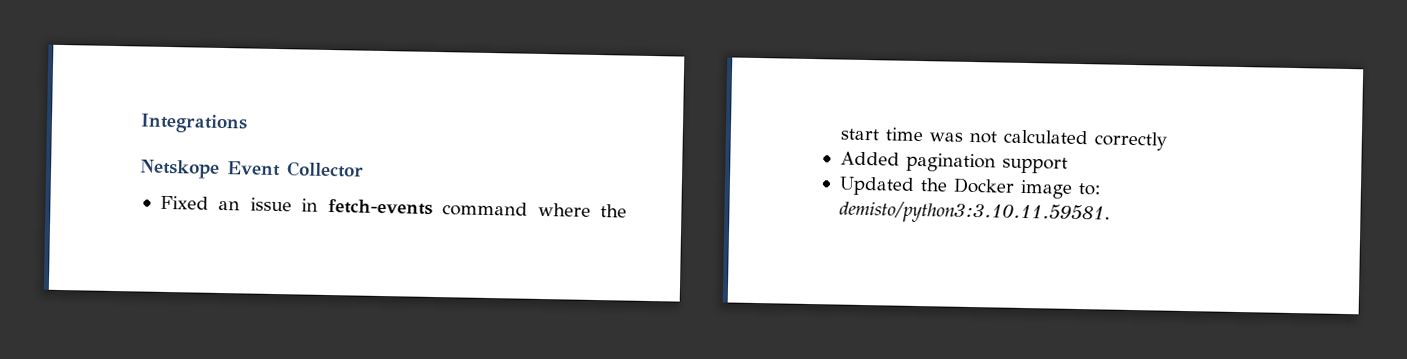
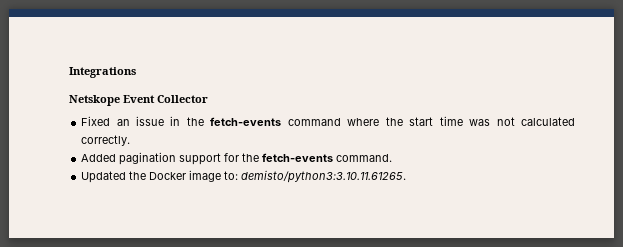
(319, 205) none -> [186,117,204,126] the
[1093,131,1167,151] correctly -> [81,135,131,146] correctly.
(1068, 165) none -> [224,153,393,162] for the fetch-events command.
[838,200,1110,226] demisto/python3:3.10.11.59581. -> [241,170,407,183] demisto/python3:3.10.11.61265.

